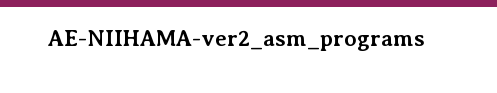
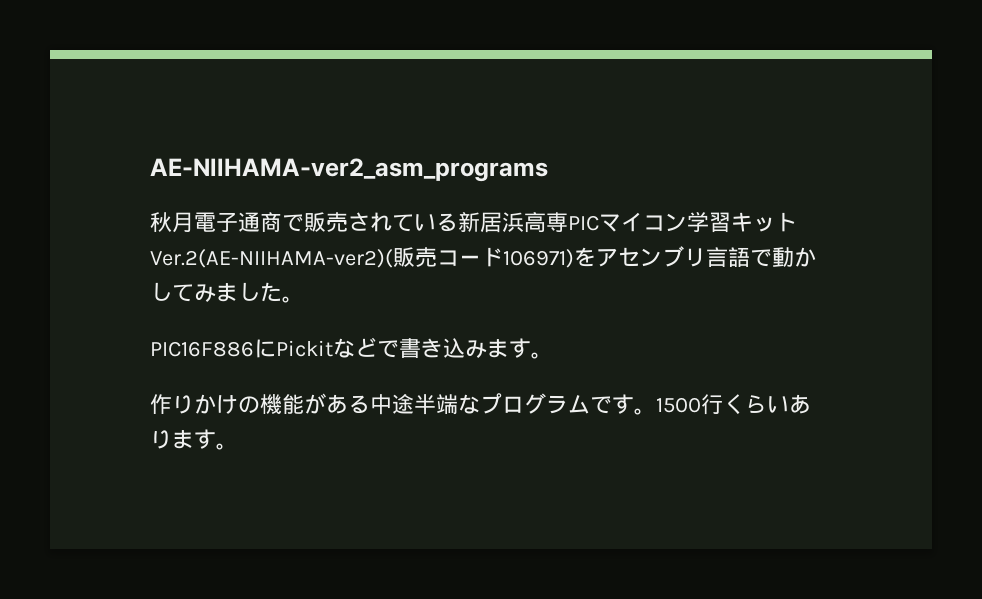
(425, 40) none -> [150,212,797,233] [150,246,816,268] [150,282,304,303] [150,337,553,359] [150,393,811,415] [150,429,238,450] // 秋月電子通商で販売されている新居浜高専PICマイコン学習キットVer.2(AE-NIIHAMA-ver2)(販売コード106971)をアセンブリ言語で動かしてみました。 // PIC16F886にPickitなどで書き込みます。 // 作りかけの機能がある中途半端なプログラムです。1500行くらいあります。

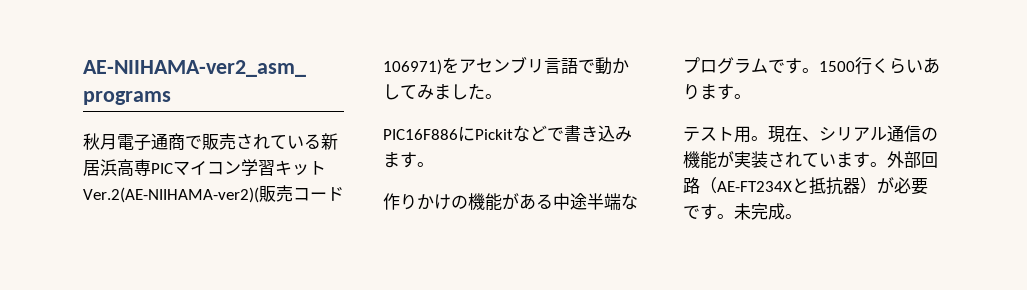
(238, 446) none -> [683,125,938,143] [683,151,938,169] [683,177,928,195] [683,203,802,220] // テスト用。現在、シリアル通信の機能が実装されています。外部回路（AE-FT234Xと抵抗器）が必要です。未完成。

